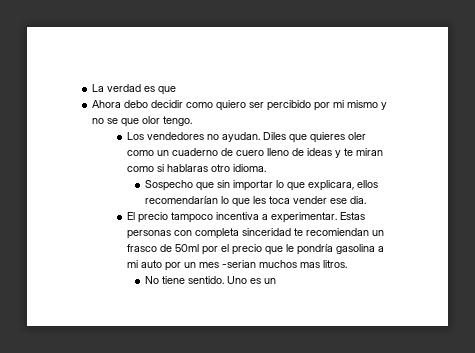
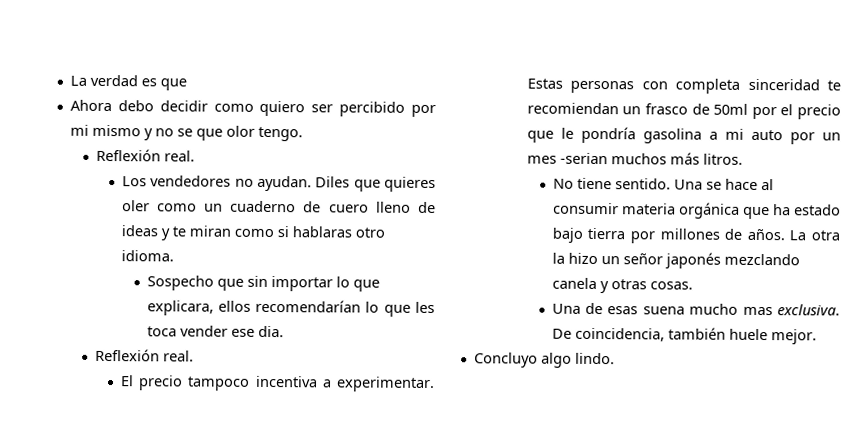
(193, 121) none -> [95,148,195,162] // Reflexión real.
(366, 200) none -> [94,348,194,362] // Reflexión real.
[300,262,321,268] mas -> [669,152,700,165] más
[226,276,276,284] Uno es un -> [673,178,774,191] [552,202,841,220] [551,227,840,244] [551,252,800,269] [551,277,693,294] [551,302,840,316] [551,327,817,345] [473,352,615,368] Una se hace al consumir materia orgánica que ha estado bajo tierra por millones de años. La otra la hizo un señor japonés mezclando canela y otras cosas. // Una de esas suena mucho mas exclusiva. De coincidencia, también huele mejor. // Concluyo algo lindo.

